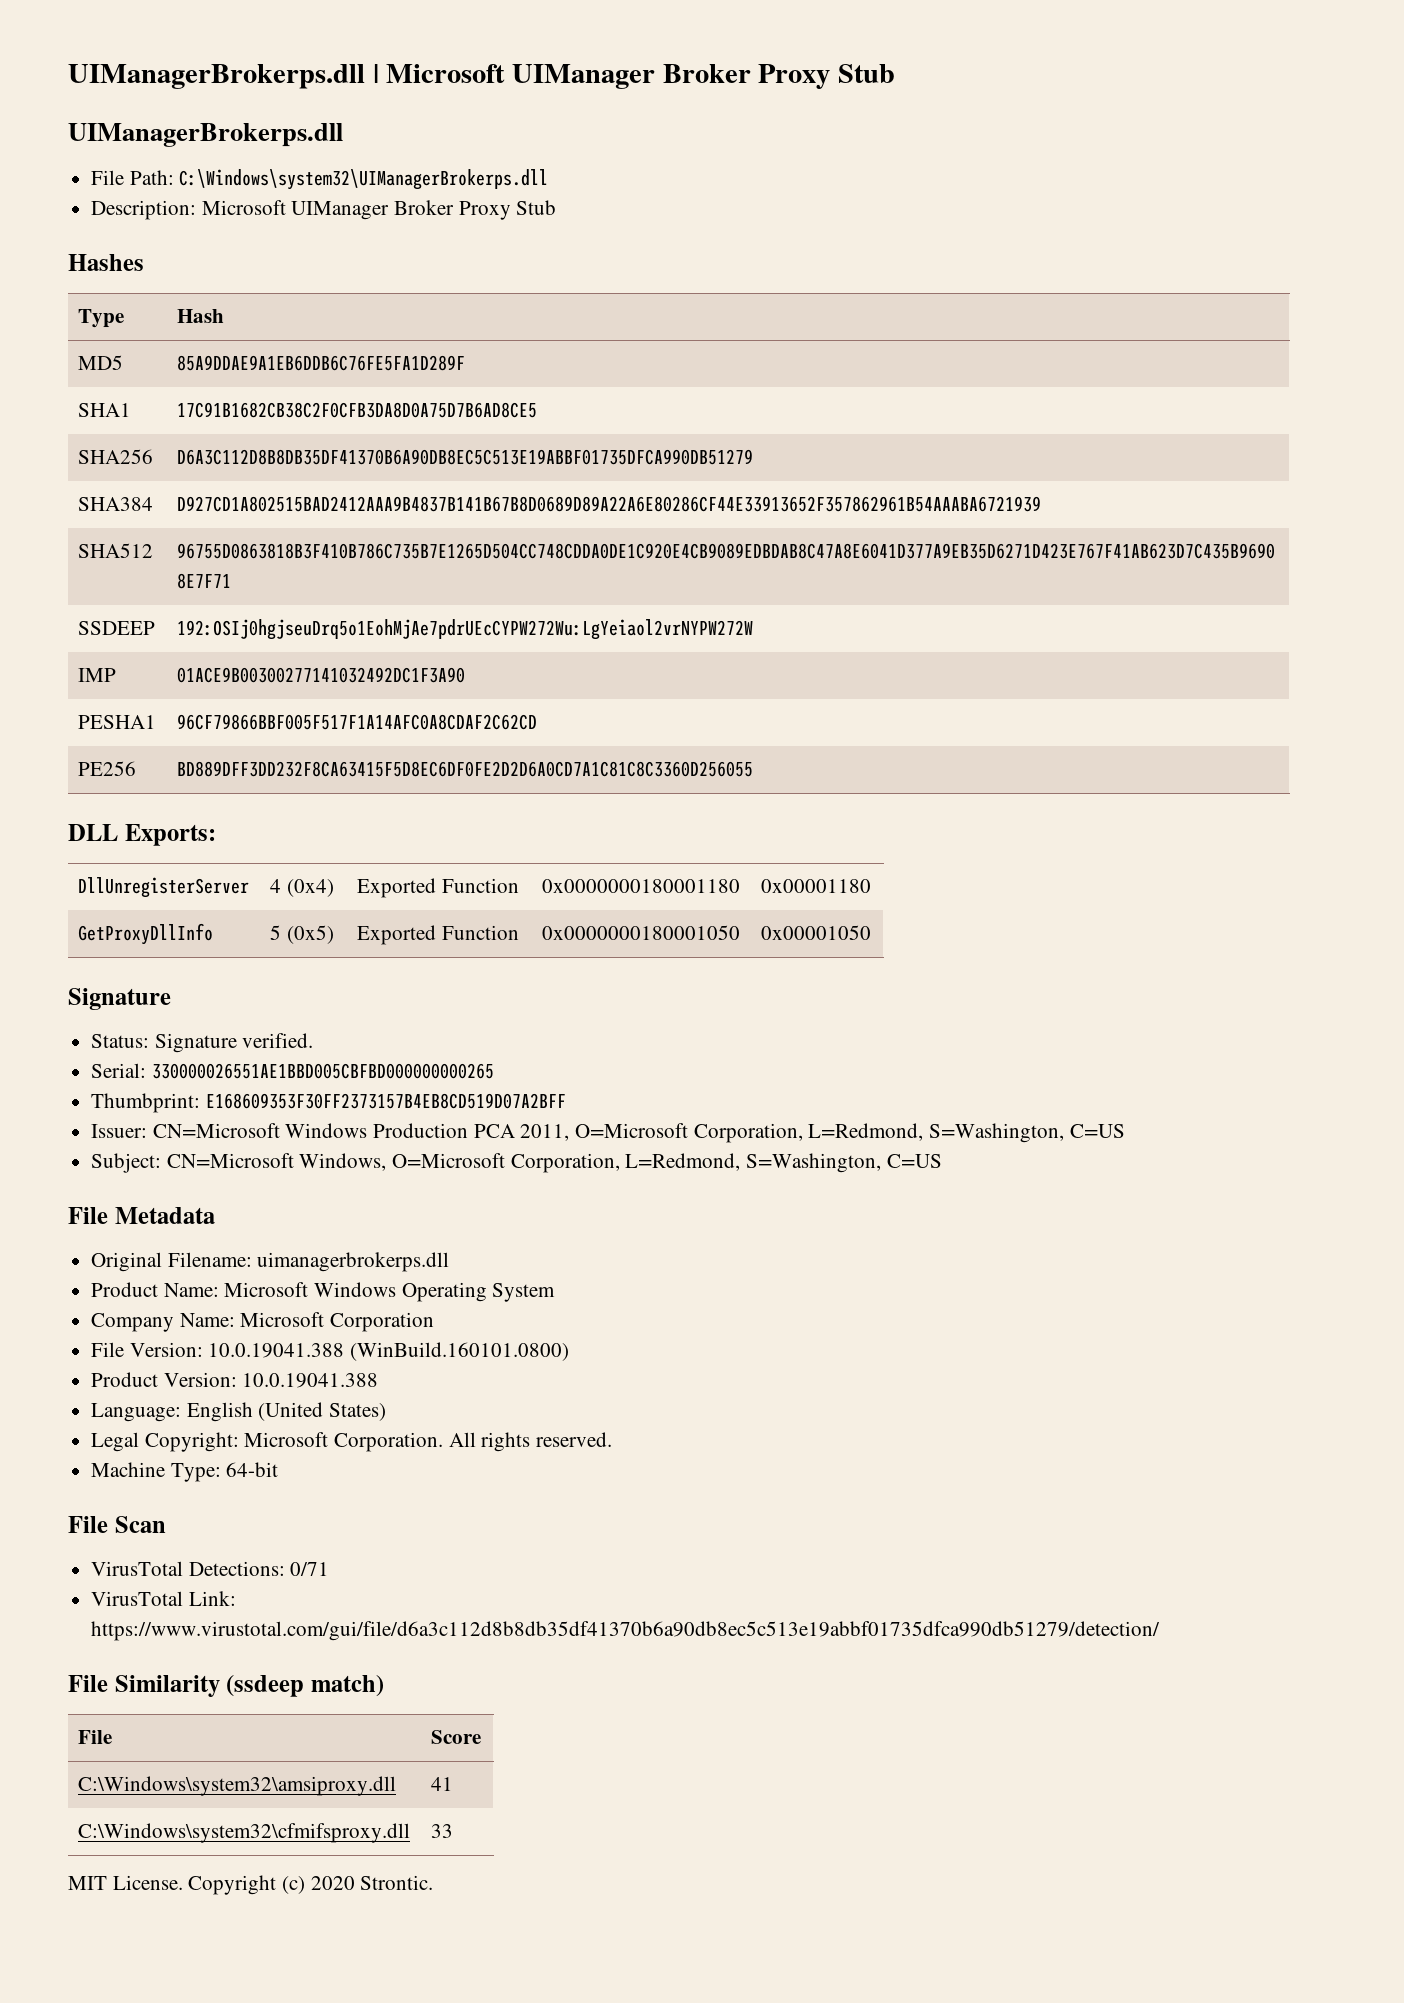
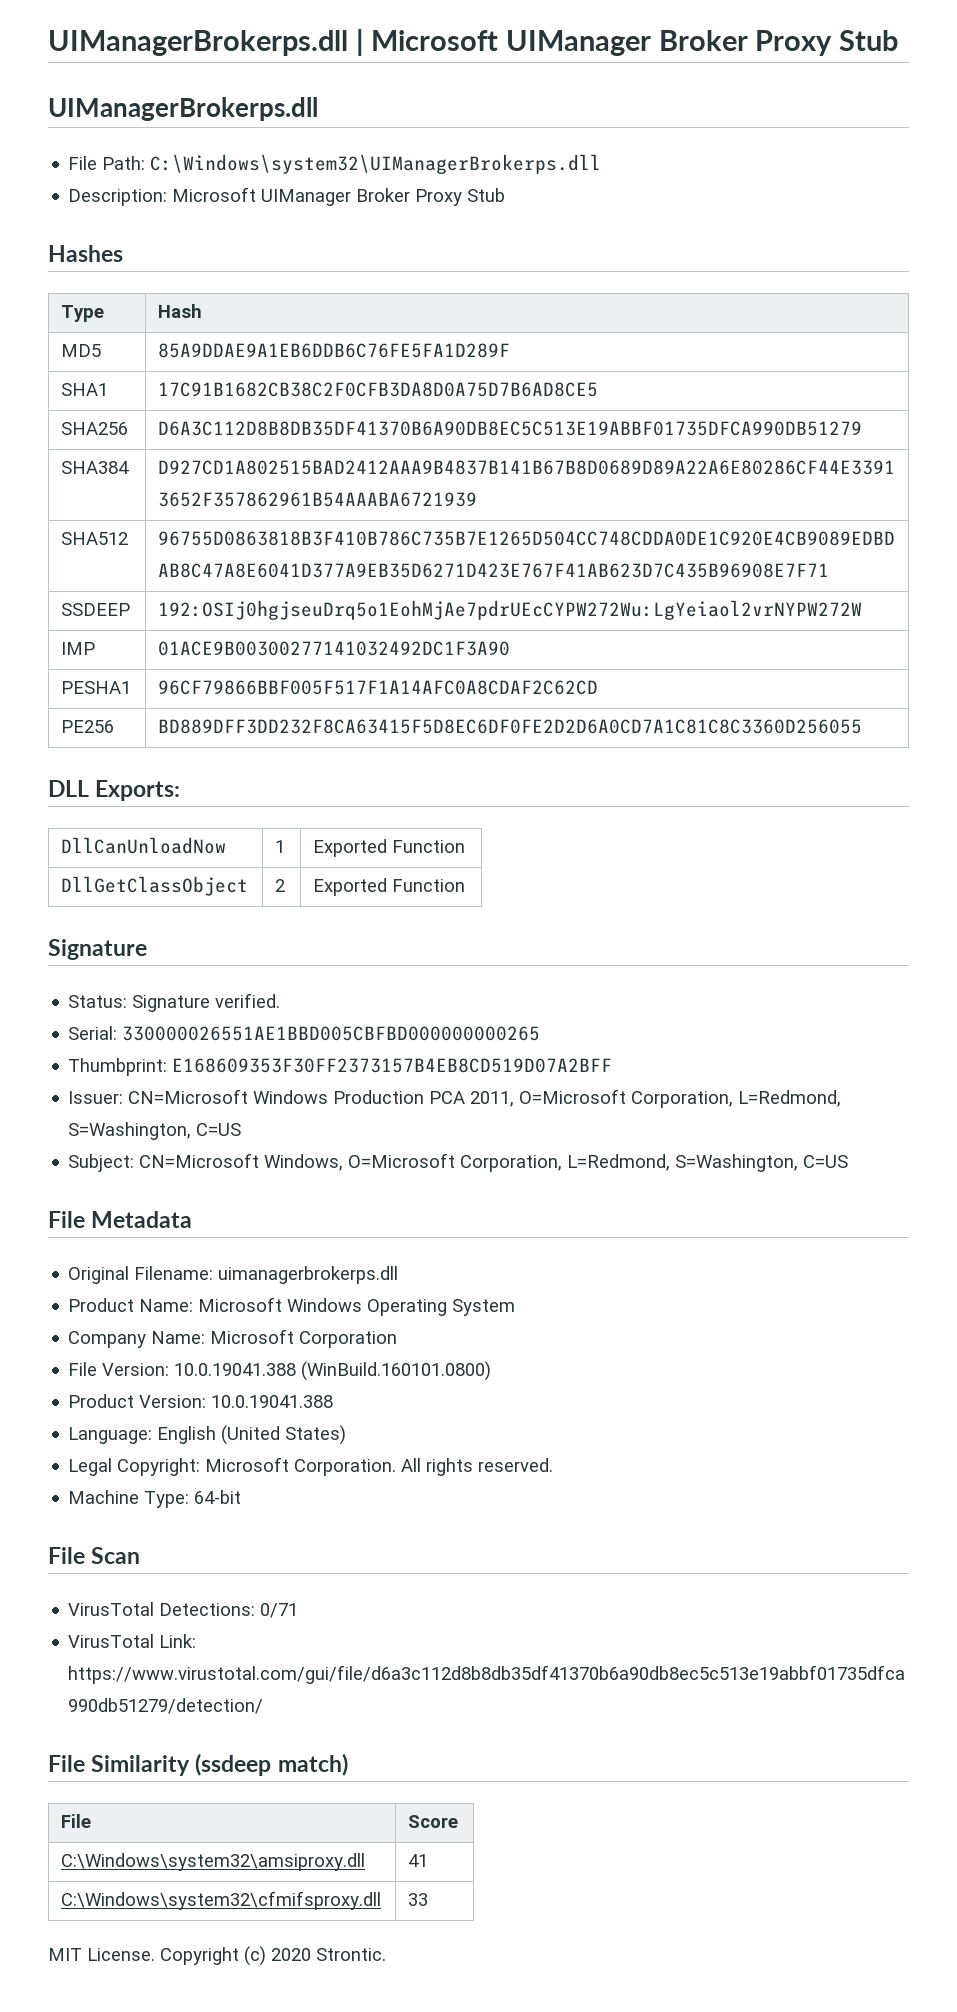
[78,877,250,898] [270,879,334,897] [357,878,519,898] [542,879,741,893] [761,879,872,893] [78,923,214,945] [270,925,334,944] [357,925,519,945] [542,925,741,940] [761,925,872,940] DllUnregisterServer | 4 (0x4) | Exported Function | 0x0000000180001180 | 0x00001180 // GetProxyDllInfo | 5 (0x5) | Exported Function | 0x0000000180001050 | 0x00001050 -> [61,837,227,854] [275,840,286,853] [313,839,466,857] [61,876,249,896] [275,879,286,892] [313,878,466,896] DllCanUnloadNow | 1 | Exported Function // DllGetClassObject | 2 | Exported Function

